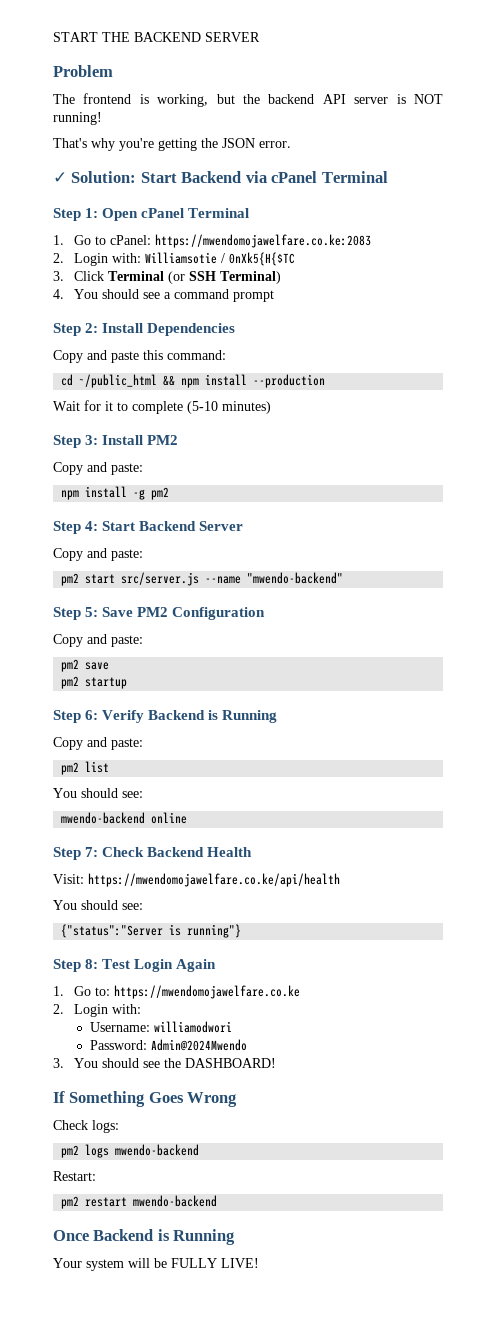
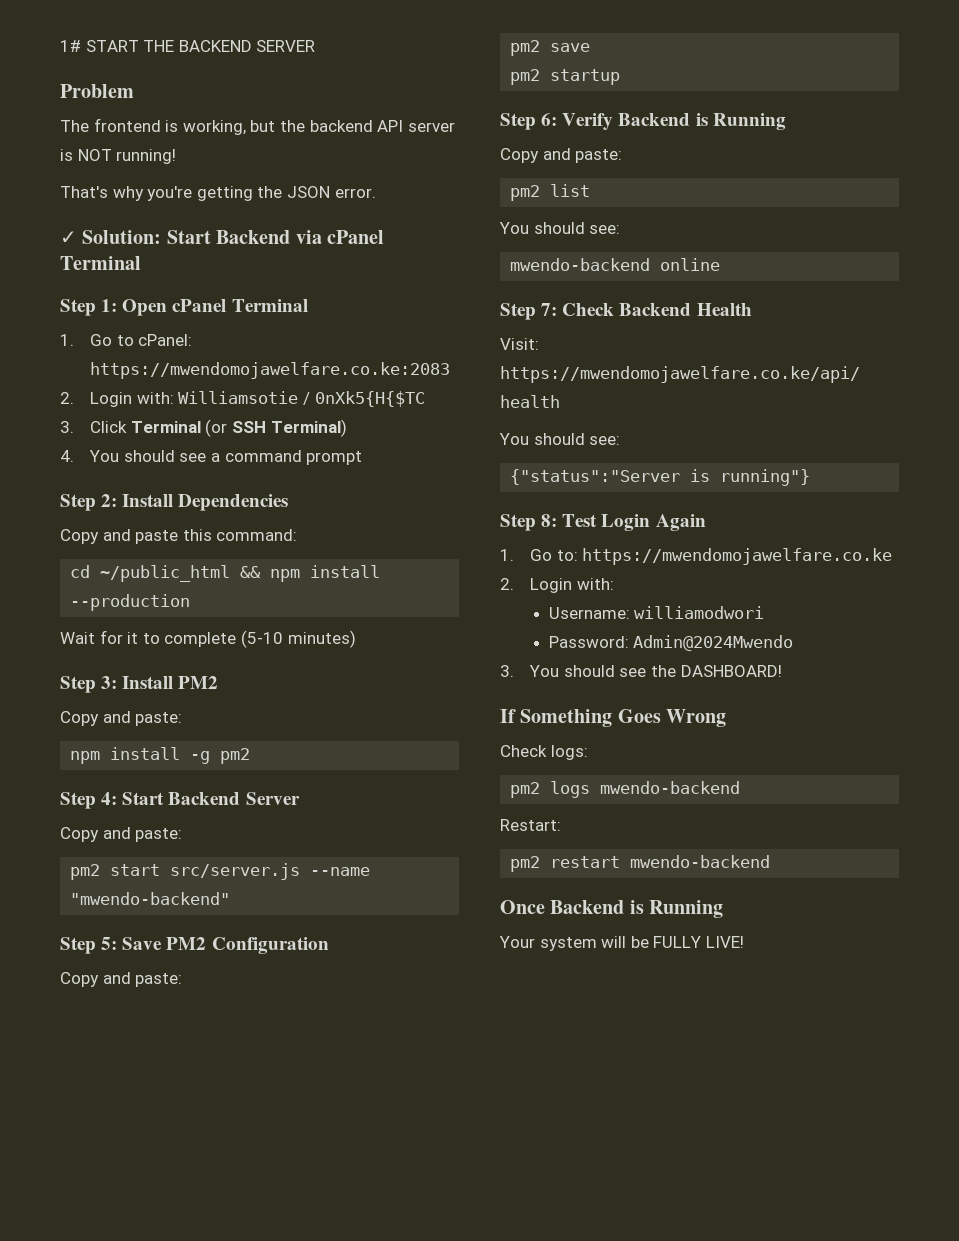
(53, 37) none -> [60,40,81,52] 1#

